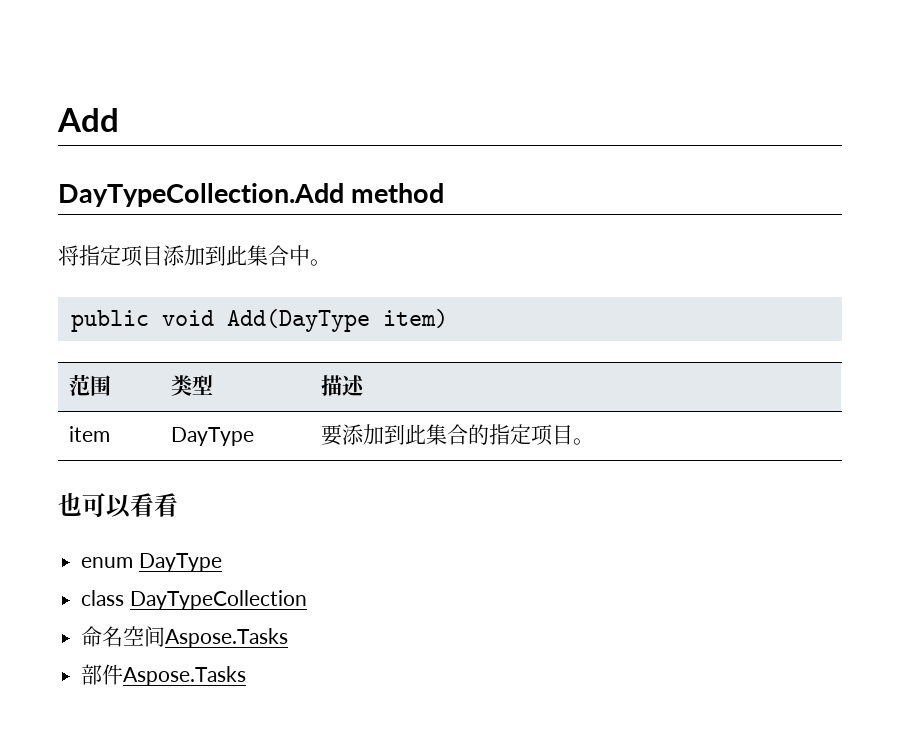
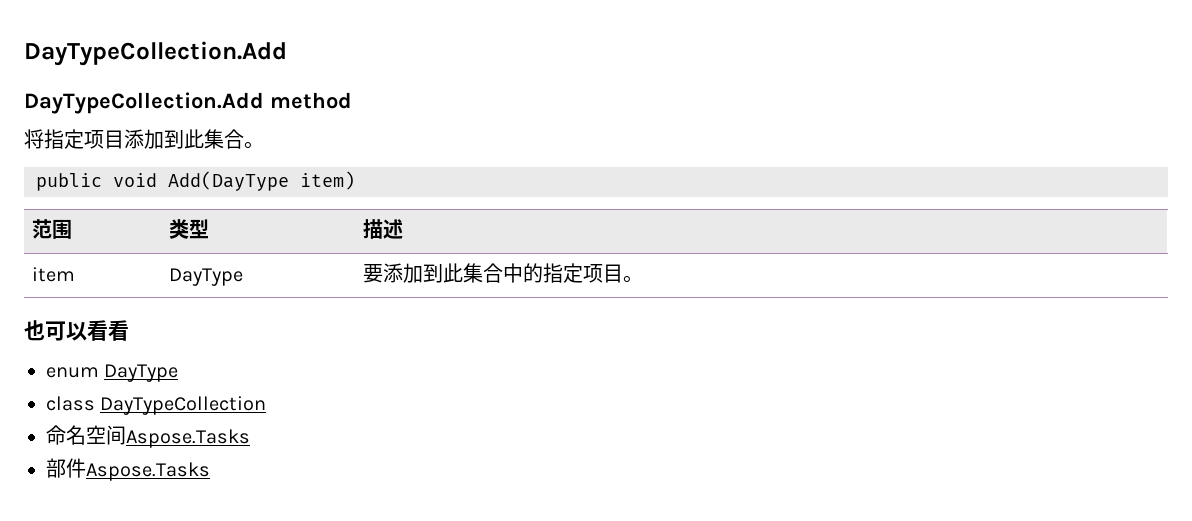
[57,108,119,132] Add -> [24,41,287,66] DayTypeCollection.Add
[289,245,310,266] 中 -> (244, 139) none
(469, 434) none -> [503,263,524,283] 中

